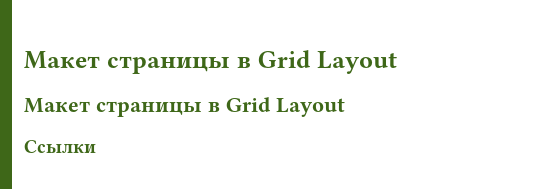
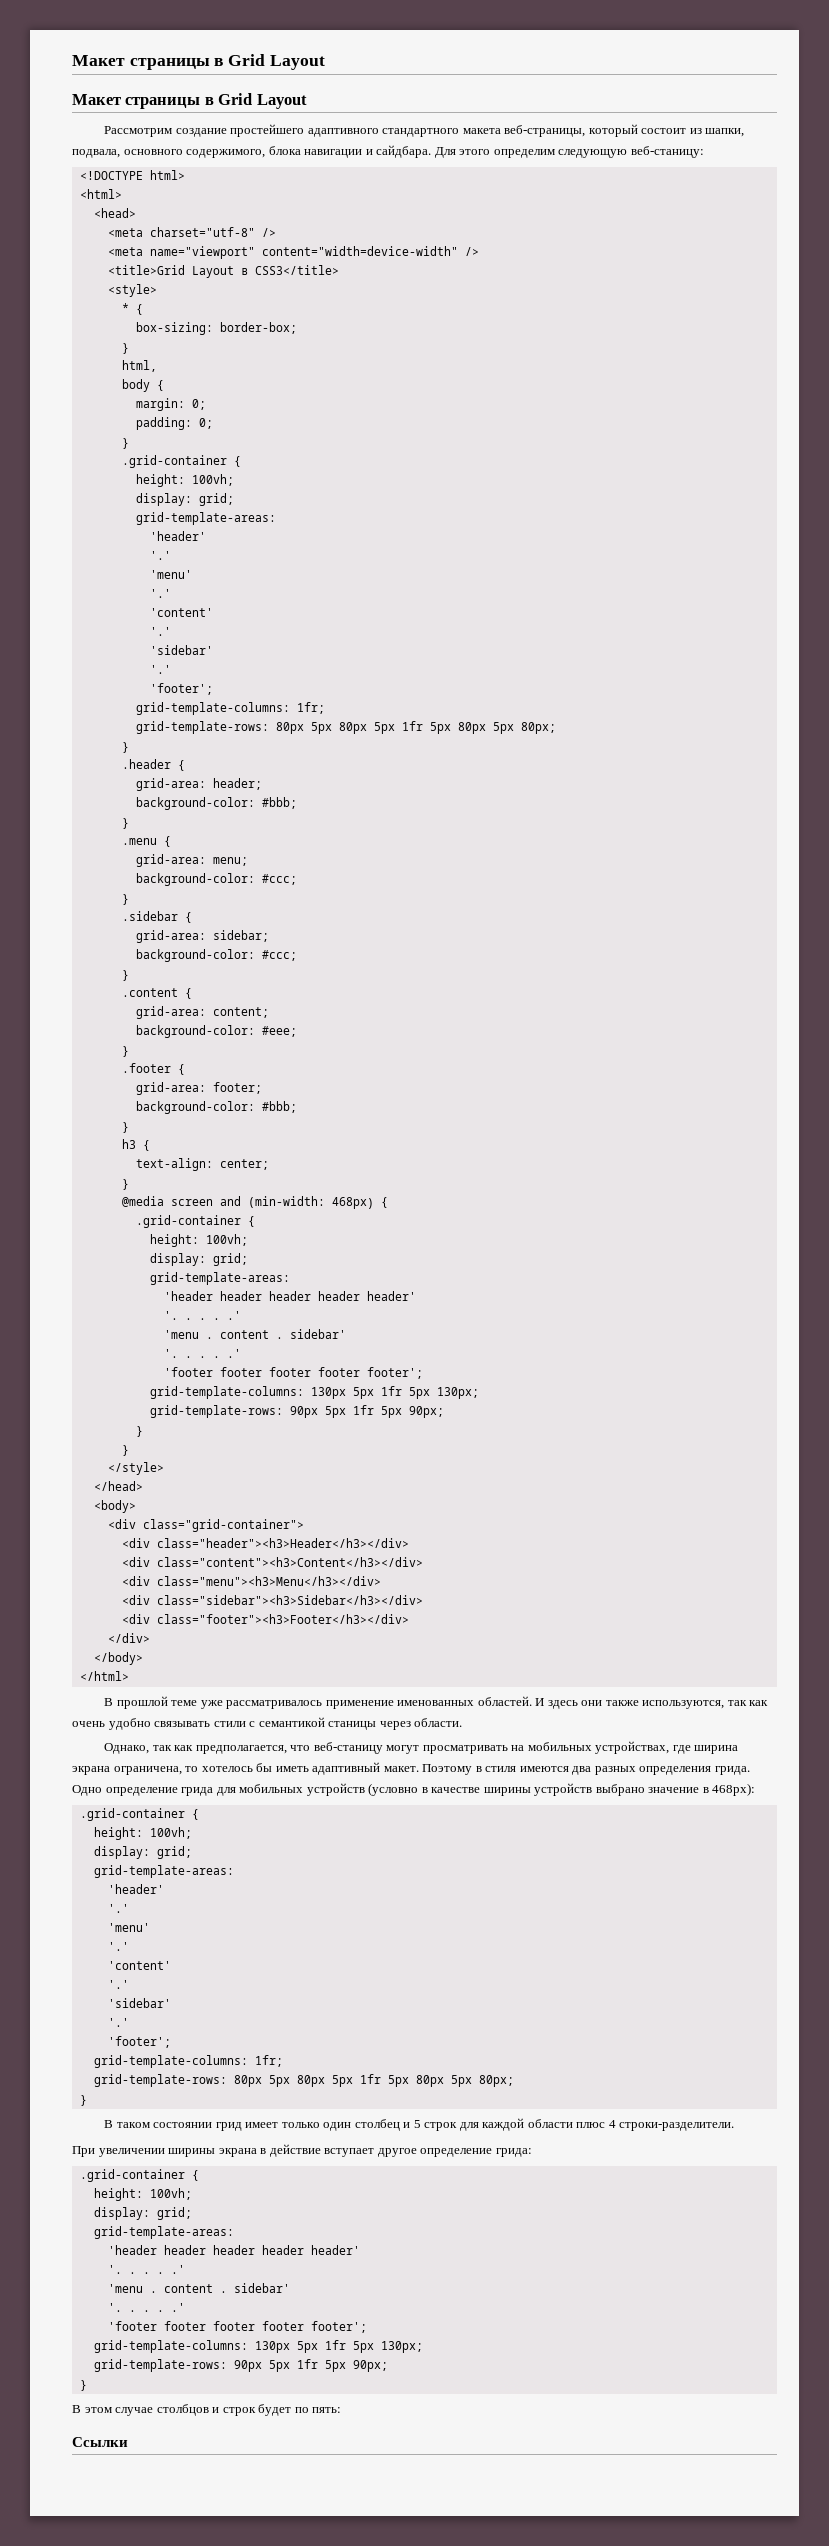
(345, 107) none -> [104,124,745,137] [72,145,704,158] [79,170,185,180] [79,189,122,199] [93,208,136,218] [107,227,276,237] [107,246,479,259] [107,265,339,278] [107,284,157,297] [121,303,143,315] [135,322,297,335] [121,343,129,354] [121,360,157,372] [121,379,164,392] [135,398,206,411] [135,417,213,430] [121,438,129,449] [121,455,241,468] [135,474,234,487] [135,493,234,506] [135,512,276,525] [149,531,206,541] [149,551,171,560] [149,570,192,579] [149,589,171,598] [149,608,213,617] [149,627,171,636] [149,645,213,655] [149,665,171,674] [149,683,213,695] [135,702,325,715] [135,721,556,734] [121,742,129,753] [121,759,185,771] [135,778,262,791] [135,797,297,810] [121,818,129,829] [121,836,171,847] [135,854,248,867] [135,873,297,886] [121,894,129,905] [121,911,192,923] [135,930,269,943] [135,949,297,962] [121,970,129,981] [121,988,192,999] [135,1006,269,1019] [135,1025,297,1038] [121,1046,129,1057] [121,1063,185,1075] [135,1082,262,1095] [135,1101,297,1114] [121,1122,129,1133] [121,1139,150,1151] [135,1158,269,1171] [121,1179,129,1190] [121,1196,388,1209] [135,1215,255,1228] [149,1234,248,1247] [149,1253,248,1266] [149,1272,290,1285] [163,1291,416,1301] [163,1311,241,1320] [163,1329,346,1339] [163,1349,241,1358] [163,1367,423,1379] [149,1386,479,1399] [149,1405,444,1418] [135,1426,143,1437] [121,1445,129,1456] [107,1462,164,1475] [93,1481,143,1491] [93,1500,136,1513] [107,1519,304,1532] [121,1538,409,1548] [121,1557,423,1567] [121,1576,381,1586] [121,1595,423,1605] [121,1614,409,1624] [107,1633,150,1643] [93,1652,143,1665] [79,1671,129,1681] [104,1696,769,1709] [72,1717,463,1730] [104,1741,739,1754] [72,1762,750,1775] [72,1783,756,1796] [79,1808,199,1821] [93,1827,192,1840] [93,1846,192,1859] [93,1865,234,1878] [107,1884,164,1894] [107,1904,129,1913] [107,1923,150,1932] [107,1942,129,1951] [107,1961,171,1970] [107,1980,129,1989] [107,1998,171,2008] [107,2018,129,2027] [107,2036,171,2048] [93,2055,283,2068] [93,2074,514,2087] [79,2095,87,2106] [104,2118,735,2131] [72,2144,532,2157] [79,2169,199,2182] [93,2188,192,2201] [93,2207,192,2220] [93,2226,234,2239] [107,2245,360,2255] [107,2265,185,2274] [107,2283,290,2293] [107,2303,185,2312] [107,2321,367,2333] [93,2340,423,2353] [93,2359,388,2372] [79,2380,87,2391] [72,2404,342,2416] // Рассмотрим создание простейшего адаптивного стандартного макета веб-страницы, который состоит из шапки, подвала, основного содержимого, блока навигации и сайдбара. Для этого определим следующую веб-станицу: // <!DOCTYPE html> // <html> // <head> // <meta charset="utf-8" /> // <meta name="viewport" content="width=device-width" /> // <title>Grid Layout в CSS3</title> // <style> // * { // box-sizing: border-box; // } // html, // body { // margin: 0; // padding: 0; // } // .grid-container { // height: 100vh; // display: grid; // grid-template-areas: // 'header' // '.' // 'menu' // '.' // 'content' // '.' // 'sidebar' // '.' // 'footer'; // grid-template-columns: 1fr; // grid-template-rows: 80px 5px 80px 5px 1fr 5px 80px 5px 80px; // } // .header { // grid-area: header; // background-color: #bbb; // } // .menu { // grid-area: menu; // background-color: #ccc; // } // .sidebar { // grid-area: sidebar; // background-color: #ccc; // } // .content { // grid-area: content; // background-color: #eee; // } // .footer { // grid-area: footer; // background-color: #bbb; // } // h3 { // text-align: center; // } // @media screen and (min-width: 468px) { // .grid-container { // height: 100vh; // display: grid; // grid-template-areas: // 'header header header header header' // '. . . . .' // 'menu . content . sidebar' // '. . . . .' // 'footer footer footer footer footer'; // grid-template-columns: 130px 5px 1fr 5px 130px; // grid-template-rows: 90px 5px 1fr 5px 90px; // } // } // </style> // </head> // <body> // <div class="grid-container"> // <div class="header"><h3>Header</h3></div> // <div class="content"><h3>Content</h3></div> // <div class="menu"><h3>Menu</h3></div> // <div class="sidebar"><h3>Sidebar</h3></div> // <div class="footer"><h3>Footer</h3></div> // </div> // </body> // </html> // В прошлой теме уже рассматривалось применение именованных областей. И здесь они также используются, так как очень удобно связывать стили с семантикой станицы через области. // Однако, так как предполагается, что веб-станицу могут просматривать на мобильных устройствах, где ширина экрана ограничена, то хотелось бы иметь адаптивный макет. Поэтому в стиля имеются два разных определения грида. Одно определение грида для мобильных устройств (условно в качестве ширины устройств выбрано значение в 468px): // .grid-container { // height: 100vh; // display: grid; // grid-template-areas: // 'header' // '.' // 'menu' // '.' // 'content' // '.' // 'sidebar' // '.' // 'footer'; // grid-template-columns: 1fr; // grid-template-rows: 80px 5px 80px 5px 1fr 5px 80px 5px 80px; // } // В таком состоянии грид имеет только один столбец и 5 строк для каждой области плюс 4 строки-разделители. // При увеличении ширины экрана в действие вступает другое определение грида: // .grid-container { // height: 100vh; // display: grid; // grid-template-areas: // 'header header header header header' // '. . . . .' // 'menu . content . sidebar' // '. . . . .' // 'footer footer footer footer footer'; // grid-template-columns: 130px 5px 1fr 5px 130px; // grid-template-rows: 90px 5px 1fr 5px 90px; // } // В этом случае столбцов и строк будет по пять:

